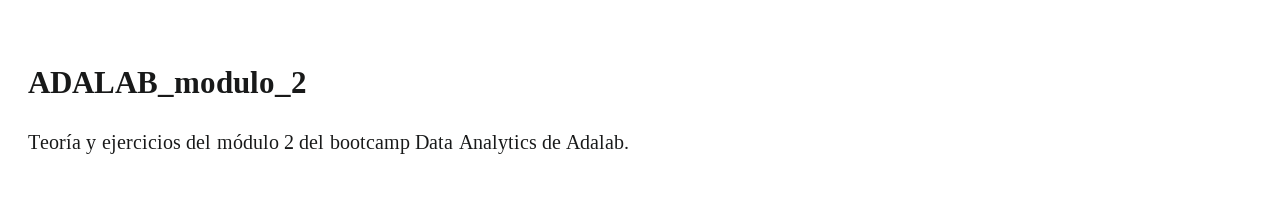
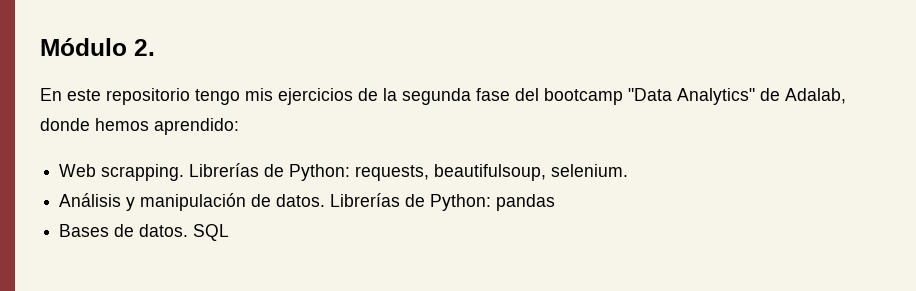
[28,71,307,97] [28,134,630,154] ADALAB_modulo_2 // Teoría y ejercicios del módulo 2 del bootcamp Data Analytics de Adalab. -> [40,38,155,56] [40,88,846,105] [40,118,239,135] [59,163,629,181] [59,193,556,211] [59,224,230,241] Módulo 2. // En este repositorio tengo mis ejercicios de la segunda fase del bootcamp "Data Analytics" de Adalab, donde hemos aprendido: // Web scrapping. Librerías de Python: requests, beautifulsoup, selenium. // Análisis y manipulación de datos. Librerías de Python: pandas // Bases de datos. SQL

